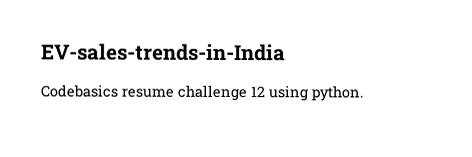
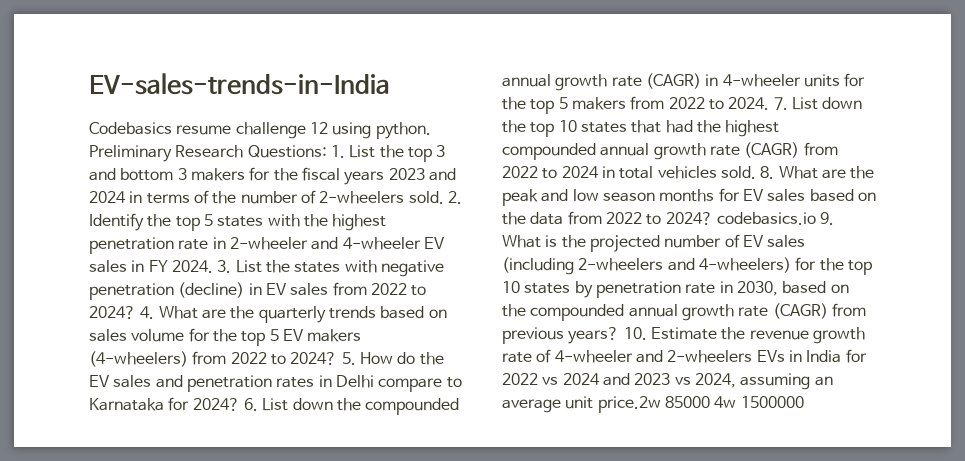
(363, 93) none -> [89,145,446,162] [89,167,456,185] [89,190,462,204] [89,213,387,231] [89,237,445,254] [89,260,444,277] [89,282,427,300] [89,306,447,323] [89,328,362,346] [89,351,444,367] [89,375,462,392] [89,397,460,415] [502,73,866,91] [502,96,863,114] [502,120,780,137] [502,142,838,160] [502,166,875,179] [502,188,876,206] [502,211,835,225] [502,234,806,252] [502,257,872,275] [502,281,849,298] [502,303,866,321] [502,327,865,344] [502,349,867,363] [502,373,833,390] [502,396,804,413] Preliminary Research Questions: 1. List the top 3 and bottom 3 makers for the fiscal years 2023 and 2024 in terms of the number of 2-wheelers sold. 2. Identify the top 5 states with the highest penetration rate in 2-wheeler and 4-wheeler EV sales in FY 2024. 3. List the states with negative penetration (decline) in EV sales from 2022 to 2024? 4. What are the quarterly trends based on sales volume for the top 5 EV makers (4-wheelers) from 2022 to 2024? 5. How do the EV sales and penetration rates in Delhi compare to Karnataka for 2024? 6. List down the compounded annual growth rate (CAGR) in 4-wheeler units for the top 5 makers from 2022 to 2024. 7. List down the top 10 states that had the highest compounded annual growth rate (CAGR) from 2022 to 2024 in total vehicles sold. 8. What are the peak and low season months for EV sales based on the data from 2022 to 2024? codebasics.io 9. What is the projected number of EV sales (including 2-wheelers and 4-wheelers) for the top 10 states by penetration rate in 2030, based on the compounded annual growth rate (CAGR) from previous years? 10. Estimate the revenue growth rate of 4-wheeler and 2-wheelers EVs in India for 2022 vs 2024 and 2023 vs 2024, assuming an average unit price.2w 85000 4w 1500000

